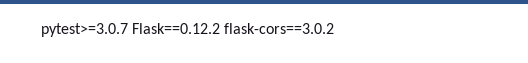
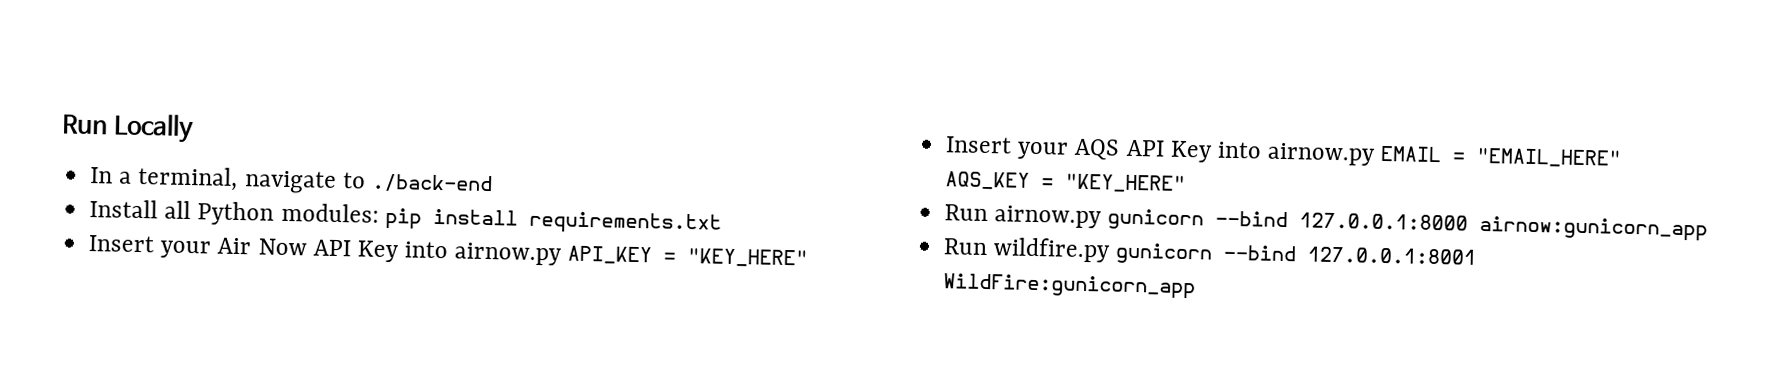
[41,23,335,37] pytest>=3.0.7 Flask==0.12.2 flask-cors==3.0.2 -> [62,113,194,144] [90,165,493,194] [89,199,722,236] [88,235,809,268] [945,136,1623,168] [945,171,1187,194] [944,204,1709,242] [943,237,1477,265] [942,273,1197,300] Run Locally // In a terminal, navigate to ./back-end // Install all Python modules: pip install requirements.txt // Insert your Air Now API Key into airnow.py API_KEY = "KEY_HERE" // Insert your AQS API Key into airnow.py EMAIL = "EMAIL_HERE" AQS_KEY = "KEY_HERE" // Run airnow.py gunicorn --bind 127.0.0.1:8000 airnow:gunicorn_app // Run wildfire.py gunicorn --bind 127.0.0.1:8001 WildFire:gunicorn_app

